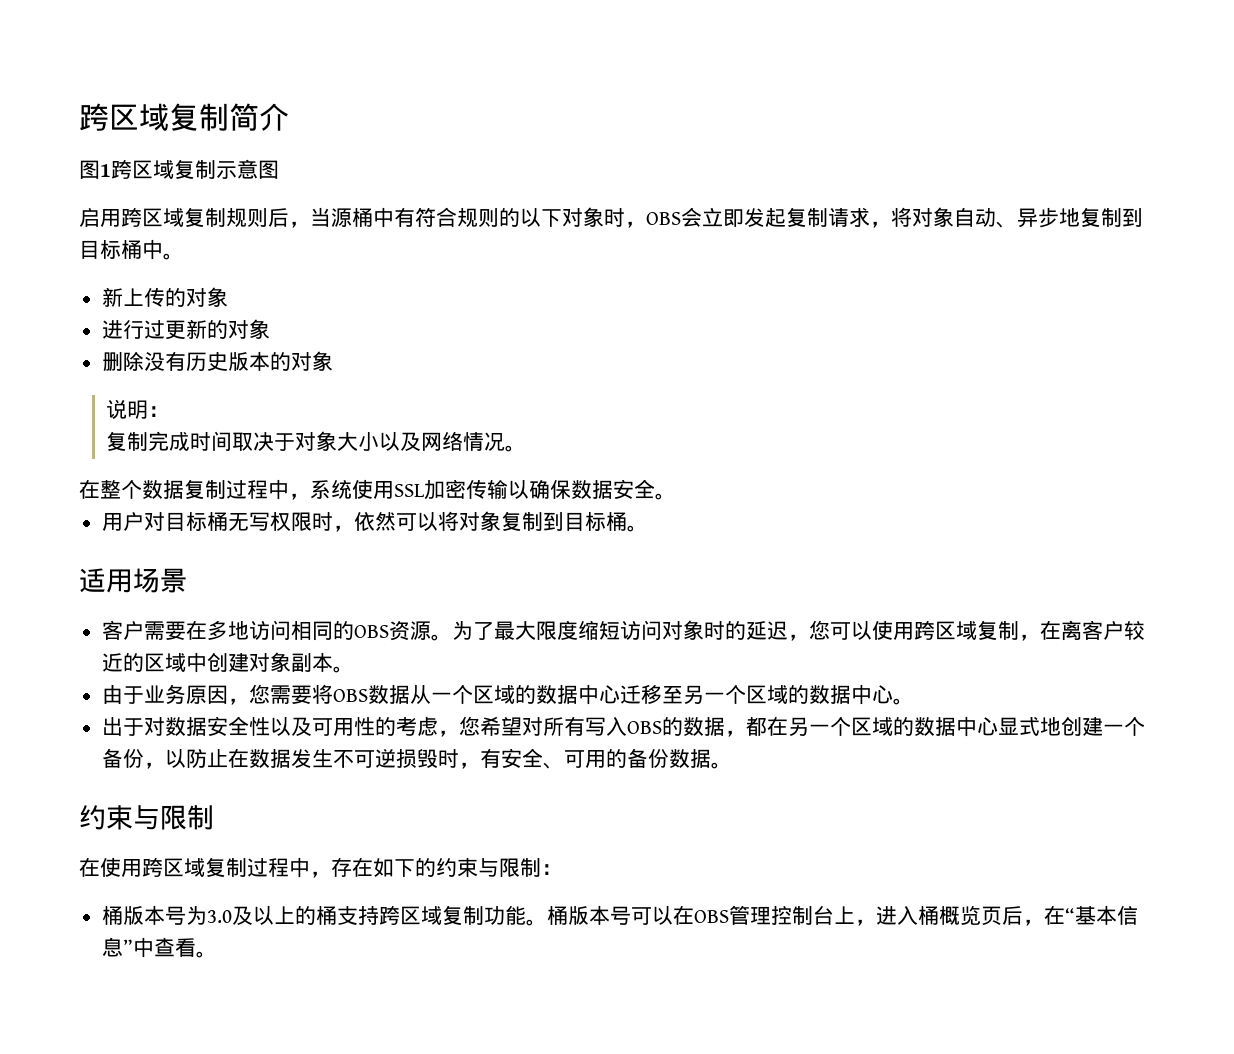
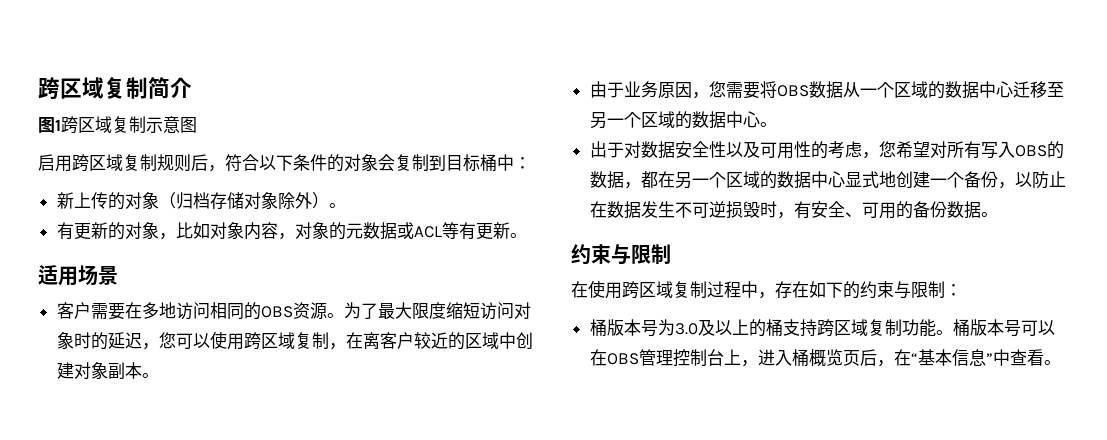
[310,207,1080,228] 当源桶中有符合规则的以下对象时，OBS会立即发起复制请求，将对象自动、异步地 -> [225,154,395,172] 符合以下条件的对象会
[163,253,184,260] 。 -> [514,157,531,169] ：
[102,319,271,340] [102,351,334,371] [106,399,170,419] [106,431,527,452] [79,479,676,500] [102,511,628,532] // 进行过更新的对象 // 删除没有历史版本的对象 // 说明： // 复制完成时间取决于对象大小以及网络情况。 // 在整个数据复制过程中，系统使用SSL加密传输以确保数据安全。 // 用户对目标桶无写权限时，依然可以将对象复制到目标桶 -> [158,192,346,209] [56,222,510,240] （归档存储对象除外）。 // 有更新的对象，比如对象内容，对象的元数据或ACL等有更新

